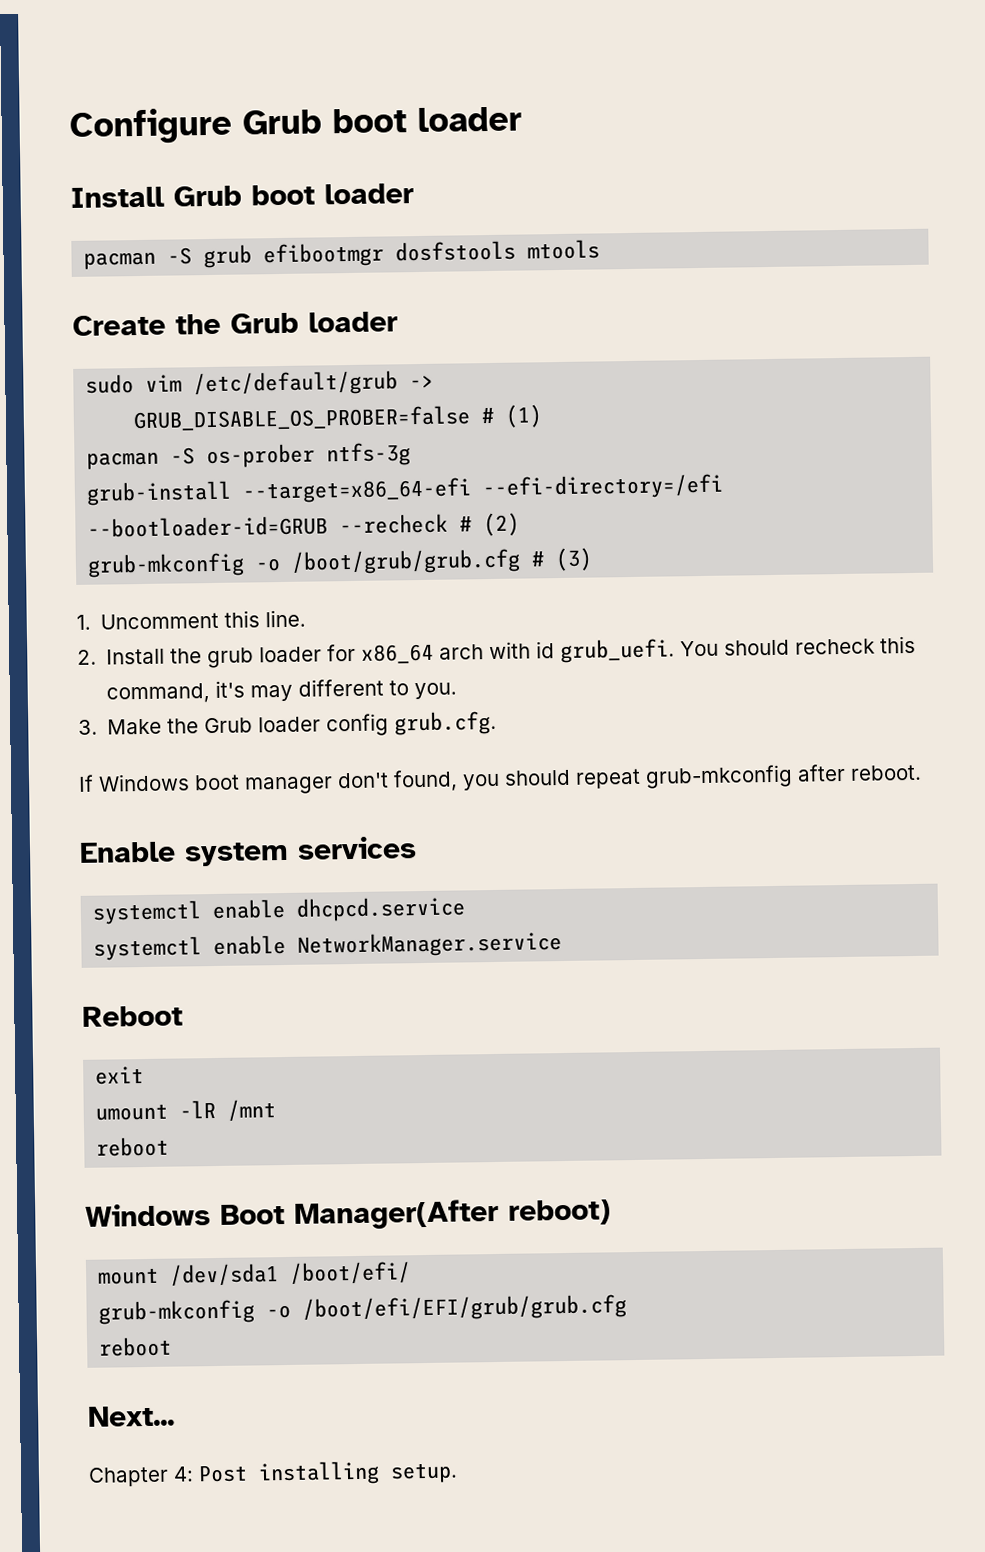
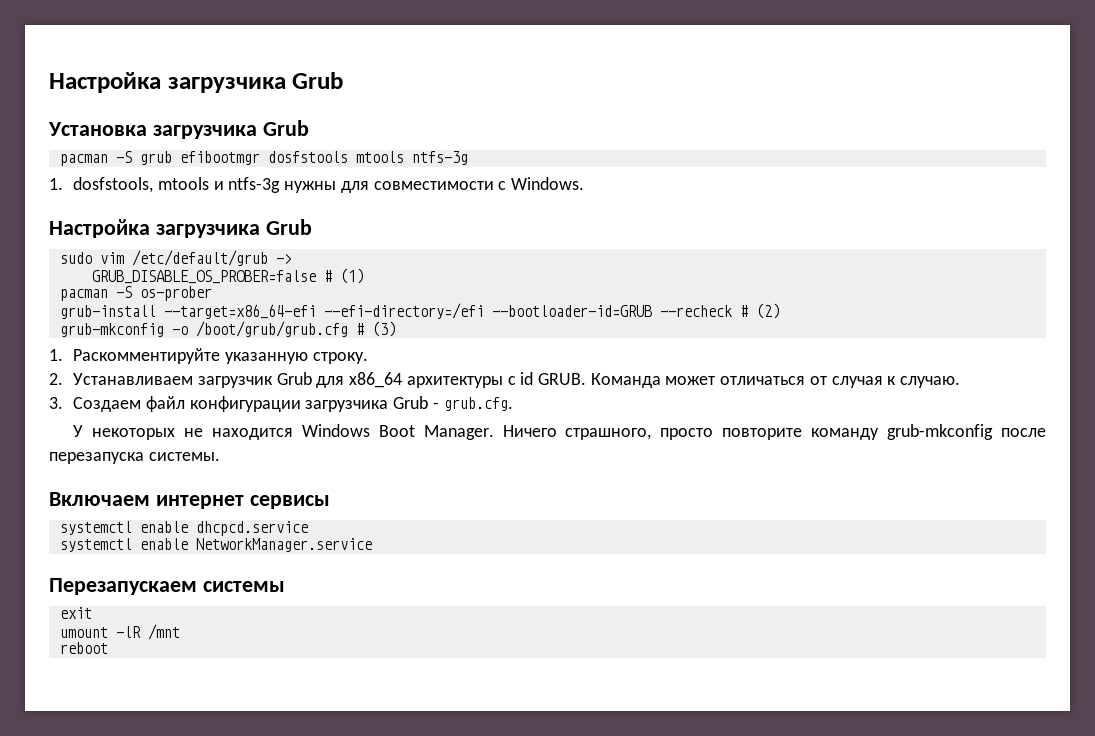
[69,106,522,145] [70,183,414,208] Configure Grub boot loader // Install Grub boot loader -> [49,72,344,93] [48,120,309,139] Настройка загрузчика Grub // Установка загрузчика Grub
[72,311,398,336] // Create the Grub loader -> [411,151,468,165] [49,177,585,193] [49,219,312,238] ntfs-3g // 1. dosfstools, mtools и ntfs-3g нужны для совместимости с Windows. // Настройка загрузчика Grub
[326,442,412,467] ntfs-3g -> (212, 293) none
[100,609,307,630] [77,635,917,669] [106,678,458,704] [78,710,498,737] [78,763,922,795] [79,836,417,867] Uncomment this line. // 2. Install the grub loader for x86_64 arch with id grub_uefi. You should recheck this command, it's may different to you. // 3. Make the Grub loader config grub.cfg. // If Windows boot manager don't found, you should repeat grub-mkconfig after reboot. // Enable system services -> [73,348,368,364] [49,372,961,388] [49,396,513,412] [73,424,1047,440] [49,452,220,464] [49,492,330,509] Раскомментируйте указанную строку. // 2. Устанавливаем загрузчик Grub для x86_64 архитектуры с id GRUB. Команда может отличаться от случая к случаю. // 3. Создаем файл конфигурации загрузчика Grub - grub.cfg. // У некоторых не находится Windows Boot Manager. Ничего страшного, просто повторите команду grub-mkconfig после перезапуска системы. // Включаем интернет сервисы
[82,1005,183,1027] Reboot -> [49,578,285,595] Перезапускаем системы
[85,1198,611,1230] [98,1261,412,1287] [98,1294,628,1325] [98,1336,173,1357] [87,1405,175,1427] [88,1460,458,1487] // Windows Boot Manager(After reboot) // mount /dev/sda1 /boot/efi/ // grub-mkconfig -o /boot/efi/EFI/grub/grub.cfg // reboot // Next... // Chapter 4: Post installing setup. -> (108, 648) none

